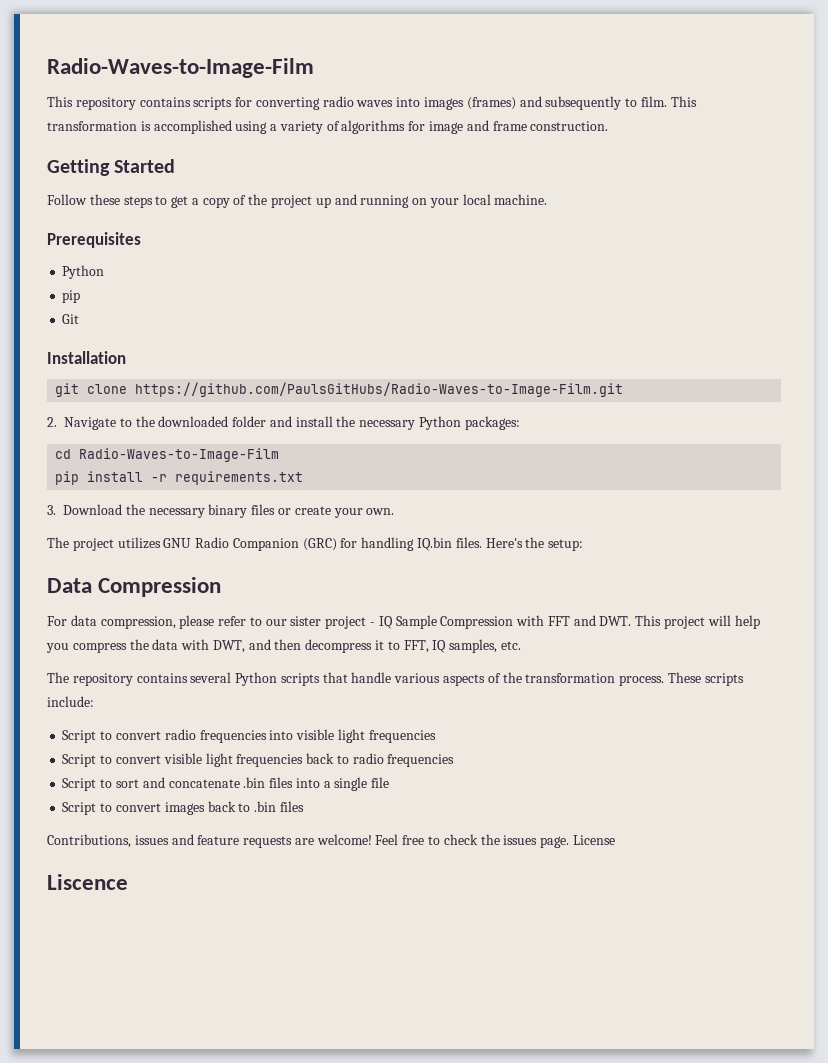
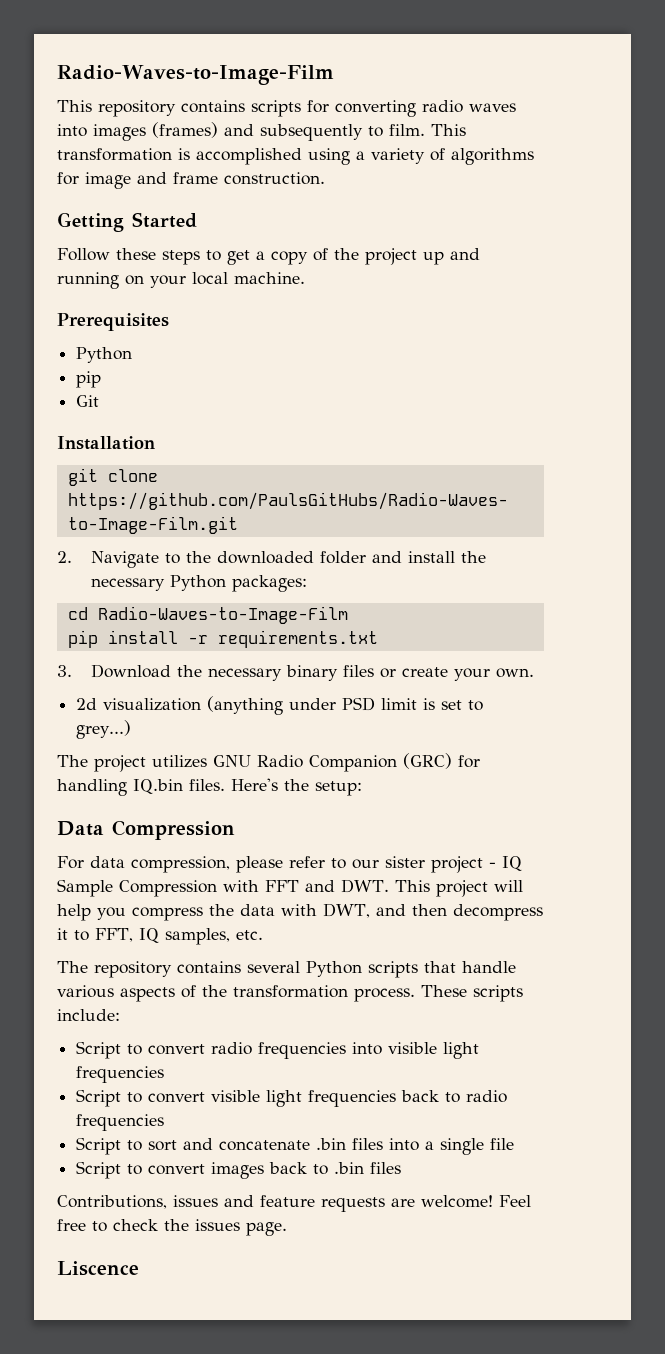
(395, 511) none -> [76,696,484,715] [76,720,132,739] // 2d visualization (anything under PSD limit is set to grey...)
[572,835,615,845] License -> (287, 1229) none

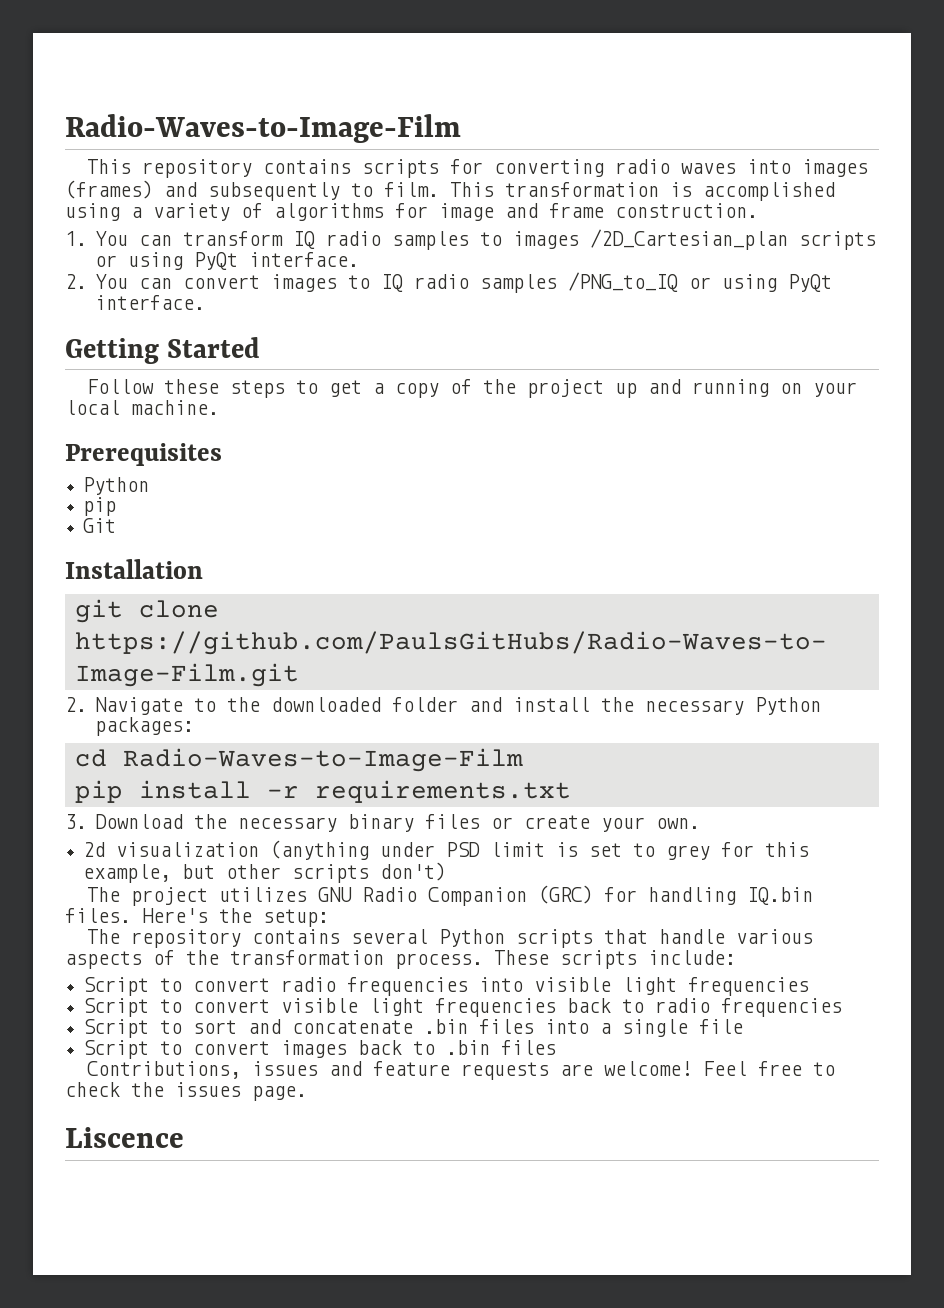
(325, 178) none -> [65,229,877,250] [95,252,360,270] [65,272,833,293] [95,295,206,310] // 1. You can transform IQ radio samples to images /2D_Cartesian_plan scripts or using PyQt interface. // 2. You can convert images to IQ radio samples /PNG_to_IQ or using PyQt interface.
[76,720,132,739] grey...) -> [666,842,810,860] [83,862,447,883] grey for this example, but other scripts don't)
[57,820,235,840] [57,856,522,873] [57,879,523,897] [57,903,543,921] [57,928,263,945] // Data Compression // For data compression, please refer to our sister project - IQ Sample Compression with FFT and DWT. This project will help you compress the data with DWT, and then decompress it to FFT, IQ samples, etc. -> (329, 918) none

